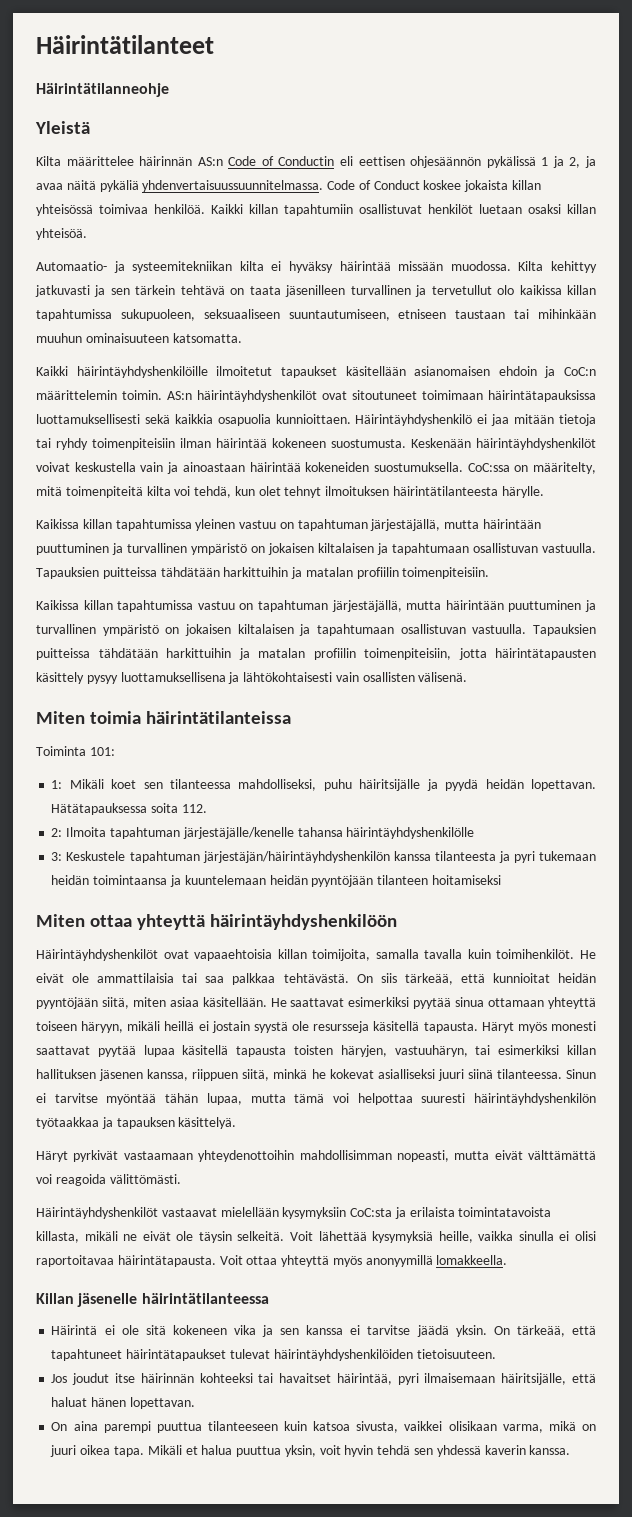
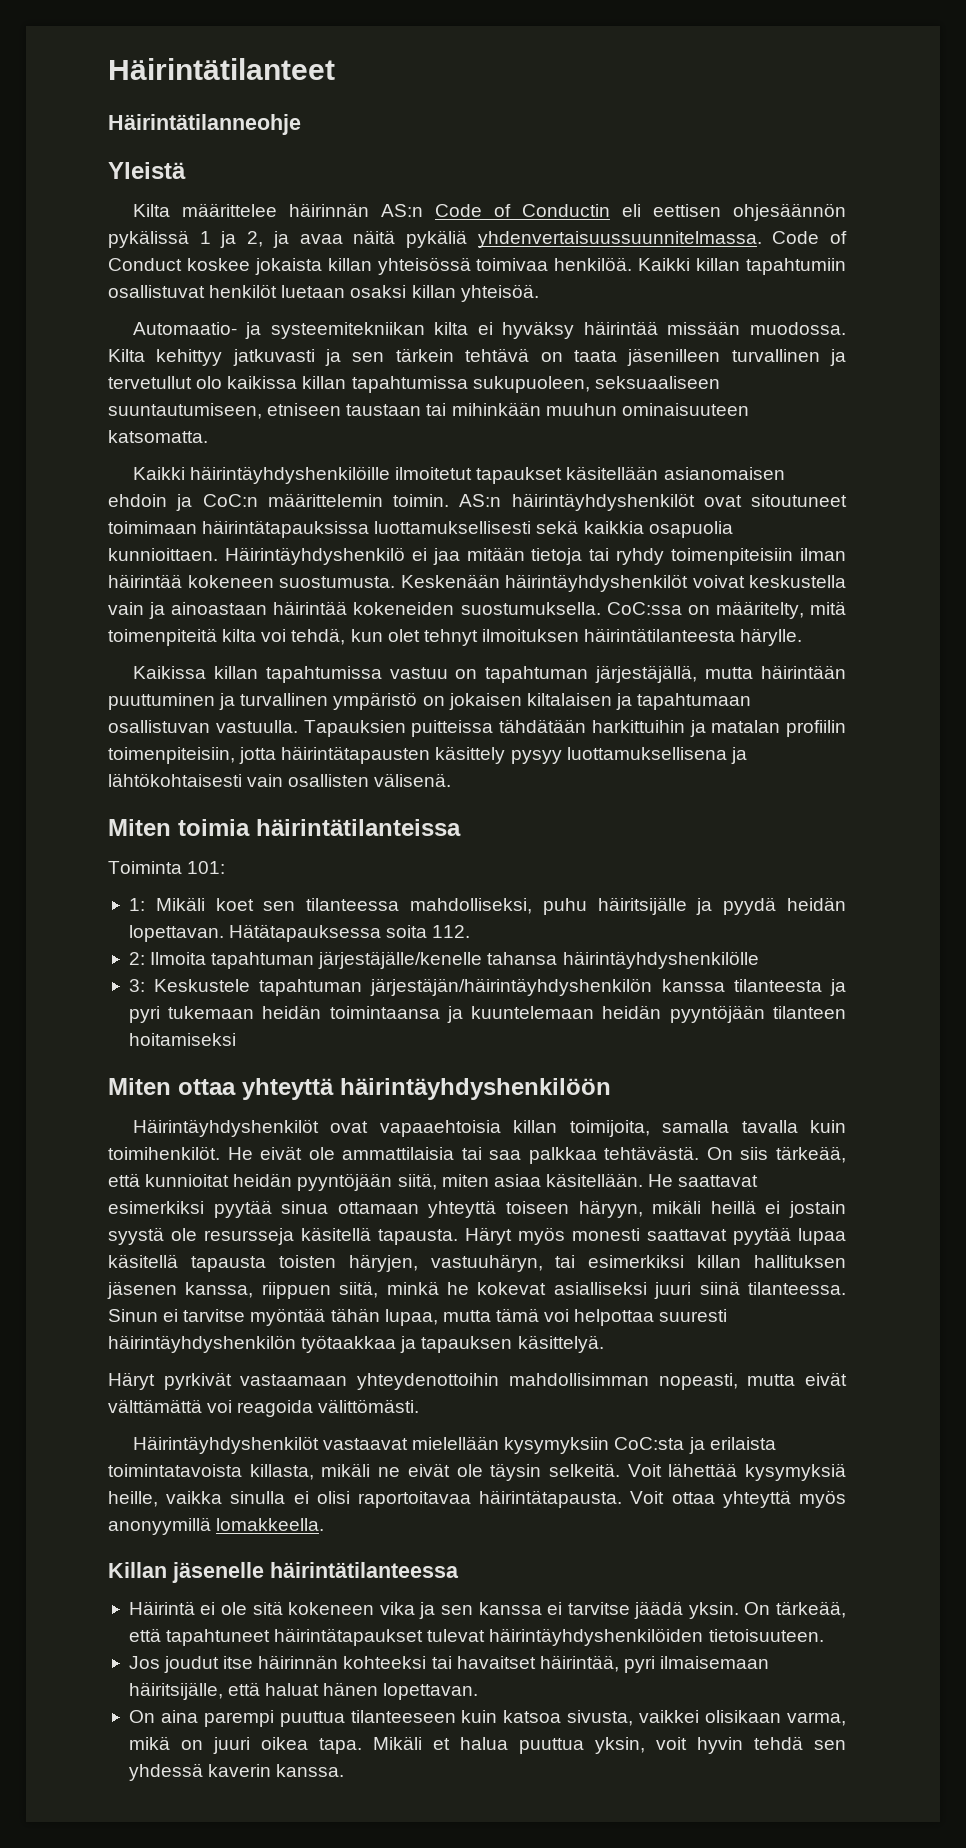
[36,519,542,531] [36,543,596,555] [36,567,490,579] // Kaikissa killan tapahtumissa yleinen vastuu on tapahtuman järjestäjällä, mutta häirintään puuttuminen ja turvallinen ympäristö on jokaisen kiltalaisen ja tapahtumaan osallistuvan vastuulla. Tapauksien puitteissa tähdätään harkittuihin ja matalan profiilin toimenpiteisiin. -> (803, 637) none

